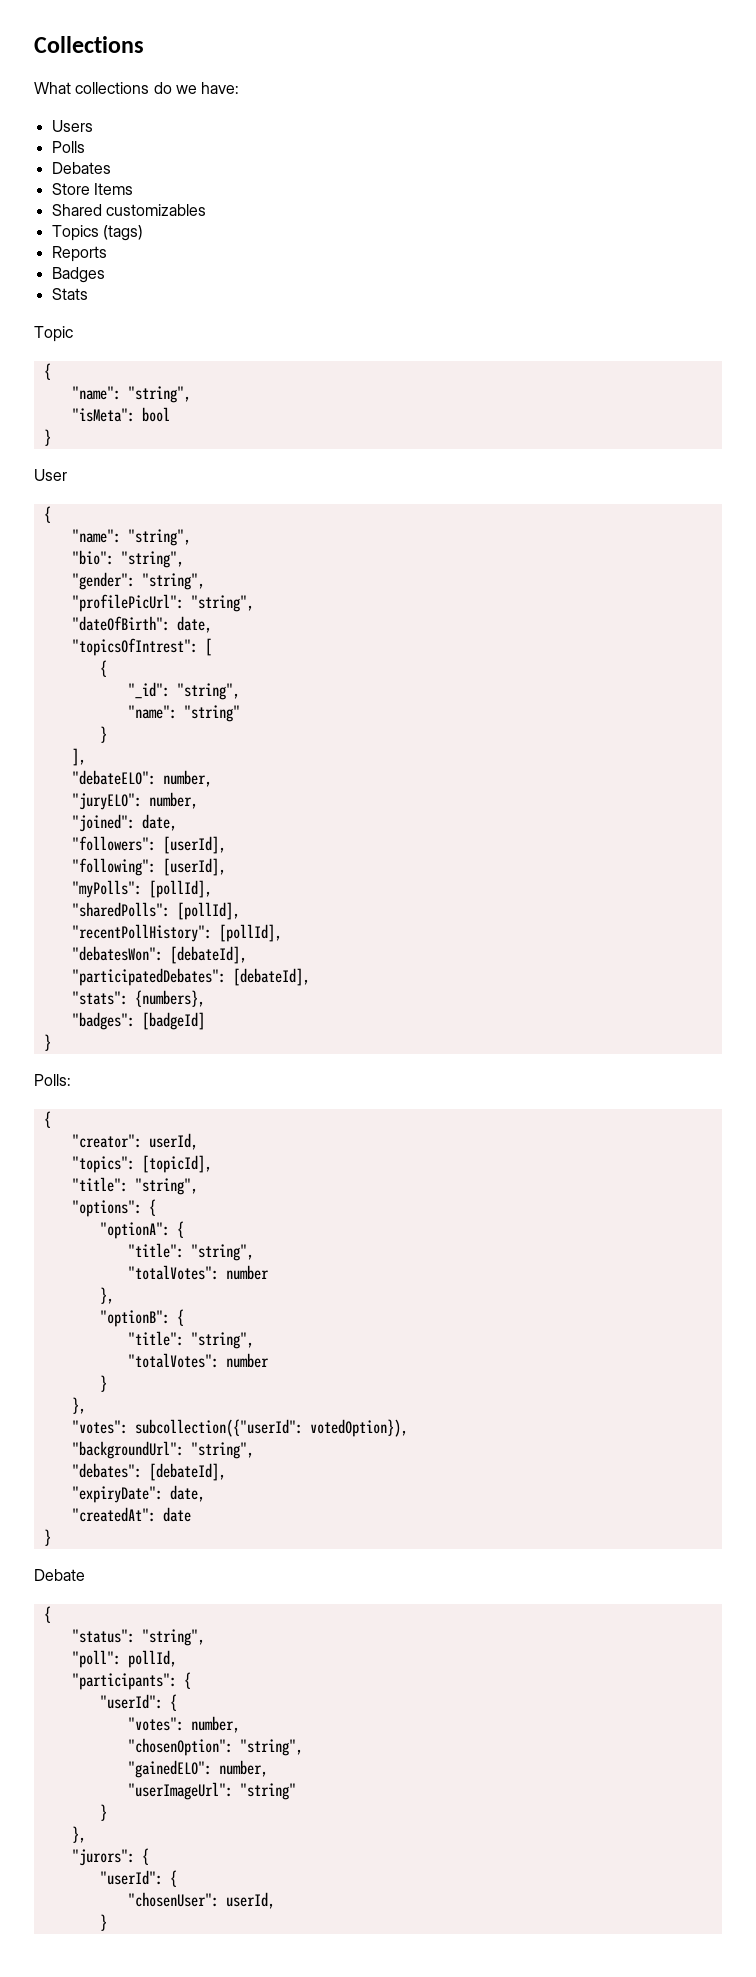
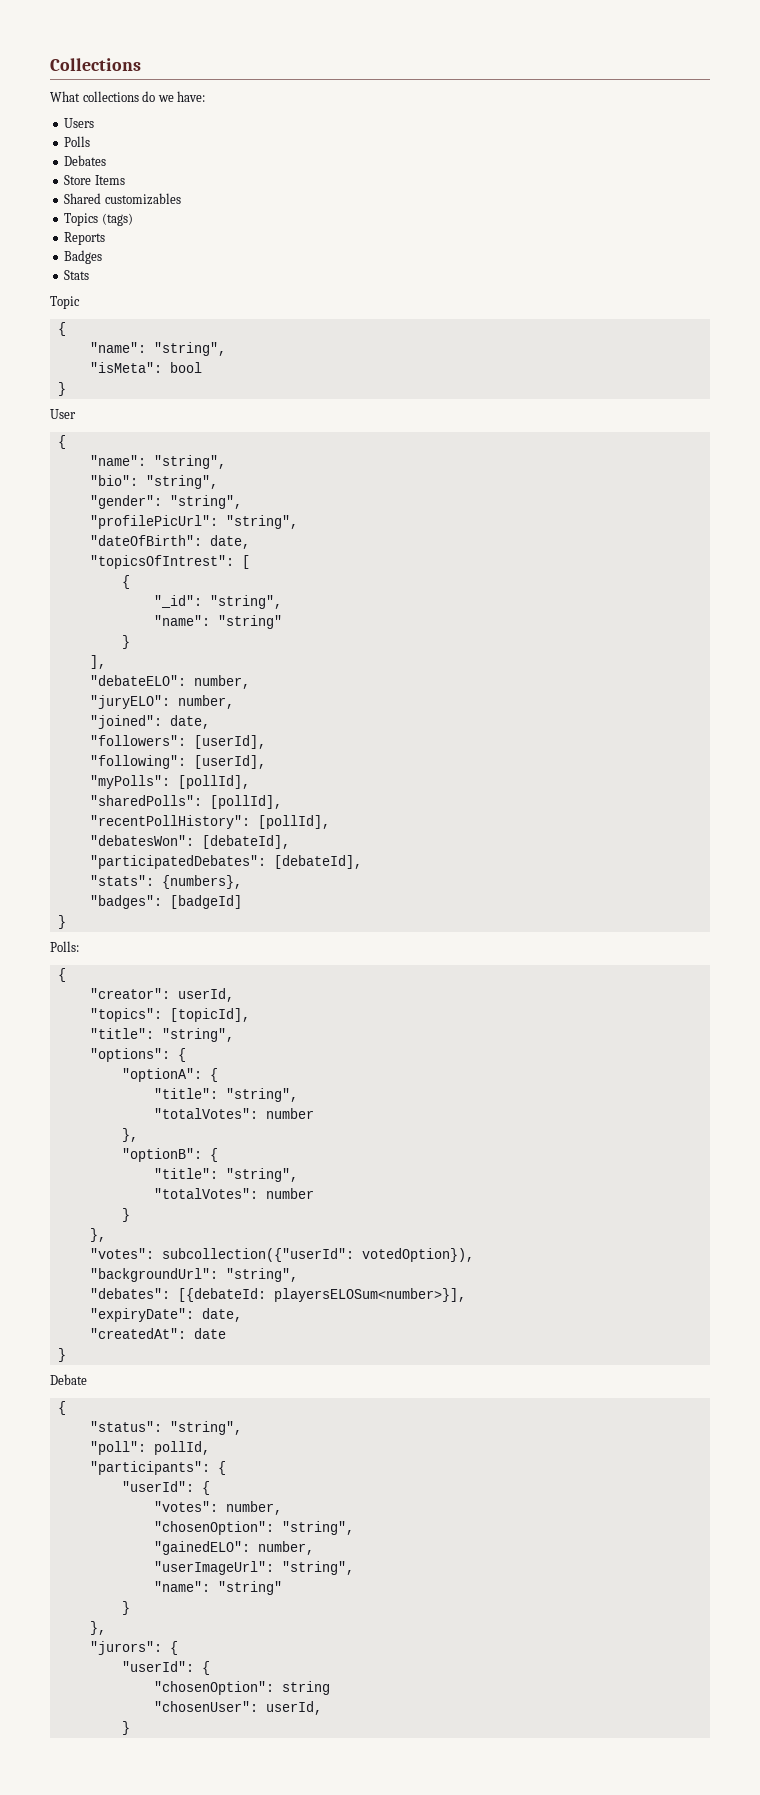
[148,1463,226,1481] [debateId], -> [177,1288,466,1302] [{debateId: playersELOSum<number>}],
(233, 1791) none -> [281,1561,354,1575] [153,1581,210,1592] "string", // "name":
(177, 1878) none -> [153,1681,330,1695] // "chosenOption": string

